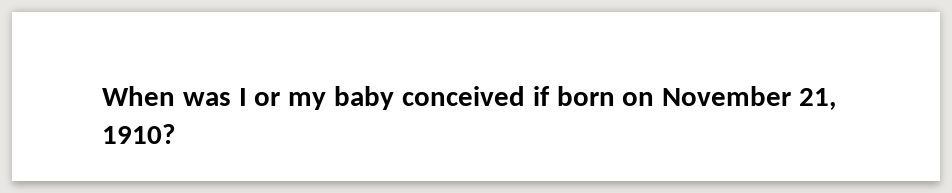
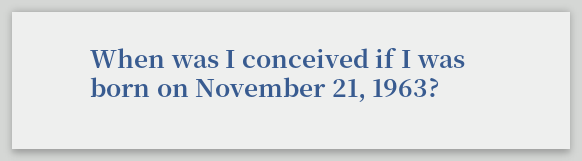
[254,86,550,110] or my baby conceived if -> [241,47,465,68] conceived if I was
[102,124,175,144] 1910? -> [372,77,441,97] 1963?

